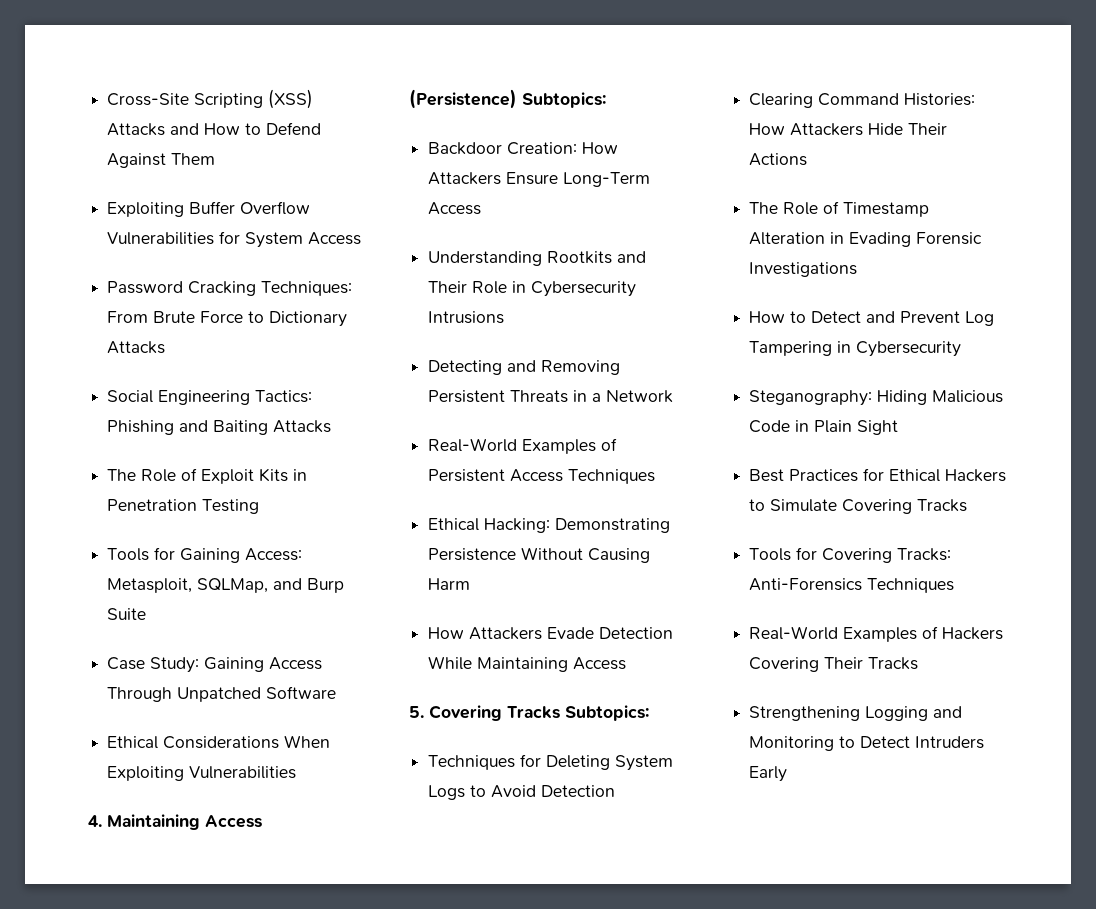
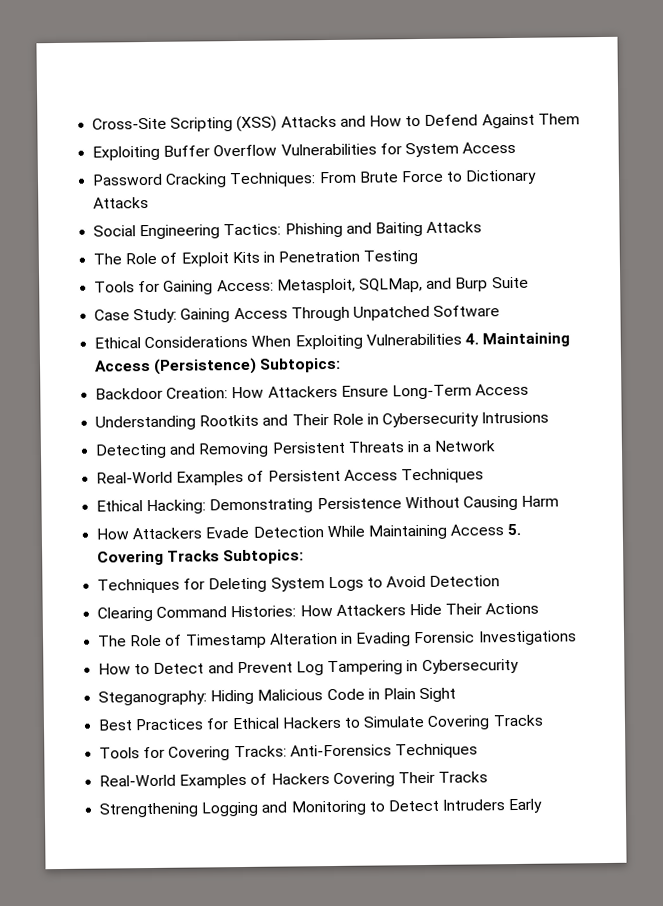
(297, 772) // -> (462, 339) none
(627, 663) // -> (505, 530) none

